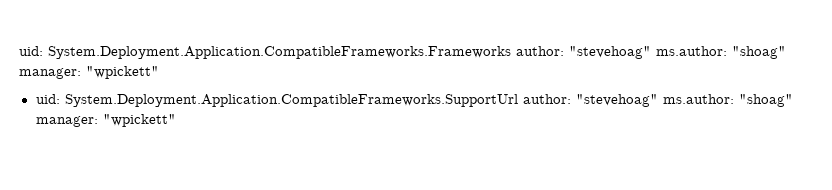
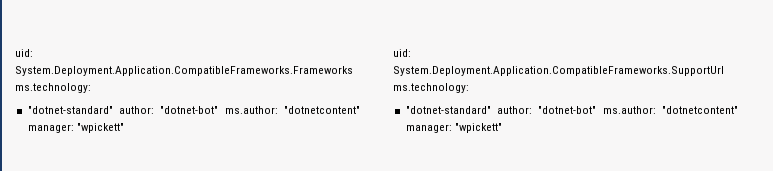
[516,46,786,59] [19,66,159,79] [35,94,793,107] author: "stevehoag" ms.author: "shoag" manager: "wpickett" // uid: System.Deployment.Application.CompatibleFrameworks.SupportUrl author: "stevehoag" ms.author: "shoag" -> [15,83,91,93] [27,106,360,114] [27,123,124,133] [393,49,411,57] [393,66,724,76] [393,83,469,93] [405,106,738,114] ms.technology: // "dotnet-standard" author: "dotnet-bot" ms.author: "dotnetcontent" manager: "wpickett" // uid: System.Deployment.Application.CompatibleFrameworks.SupportUrl ms.technology: // "dotnet-standard" author: "dotnet-bot" ms.author: "dotnetcontent"

